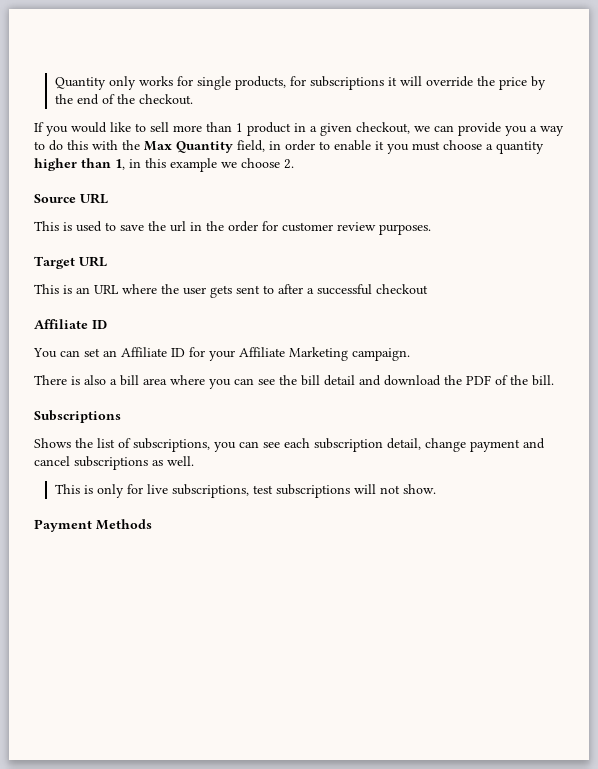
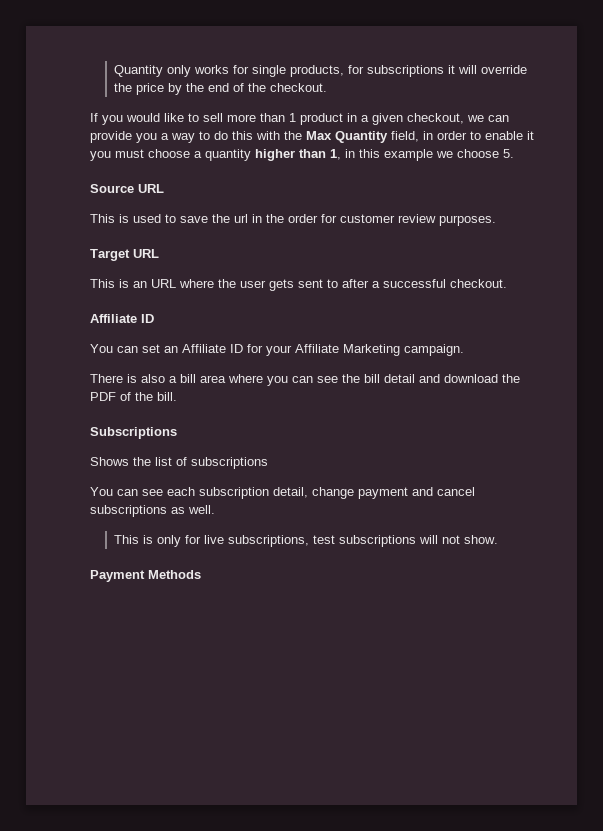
[284,159,294,169] 2. -> [503,149,514,158] 5.
[376,284,428,295] checkout -> [450,279,507,288] checkout.
[133,438,236,452] subscriptions, you -> [191,457,268,469] [90,487,113,496] subscriptions // You

